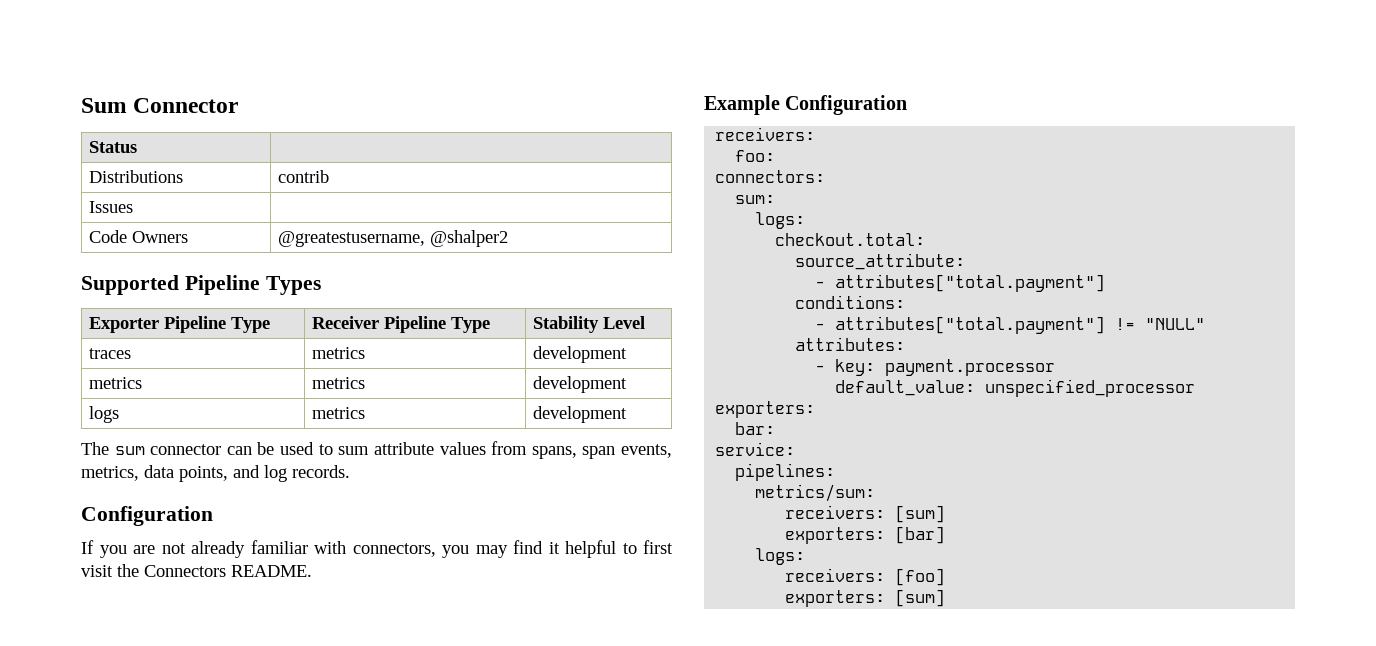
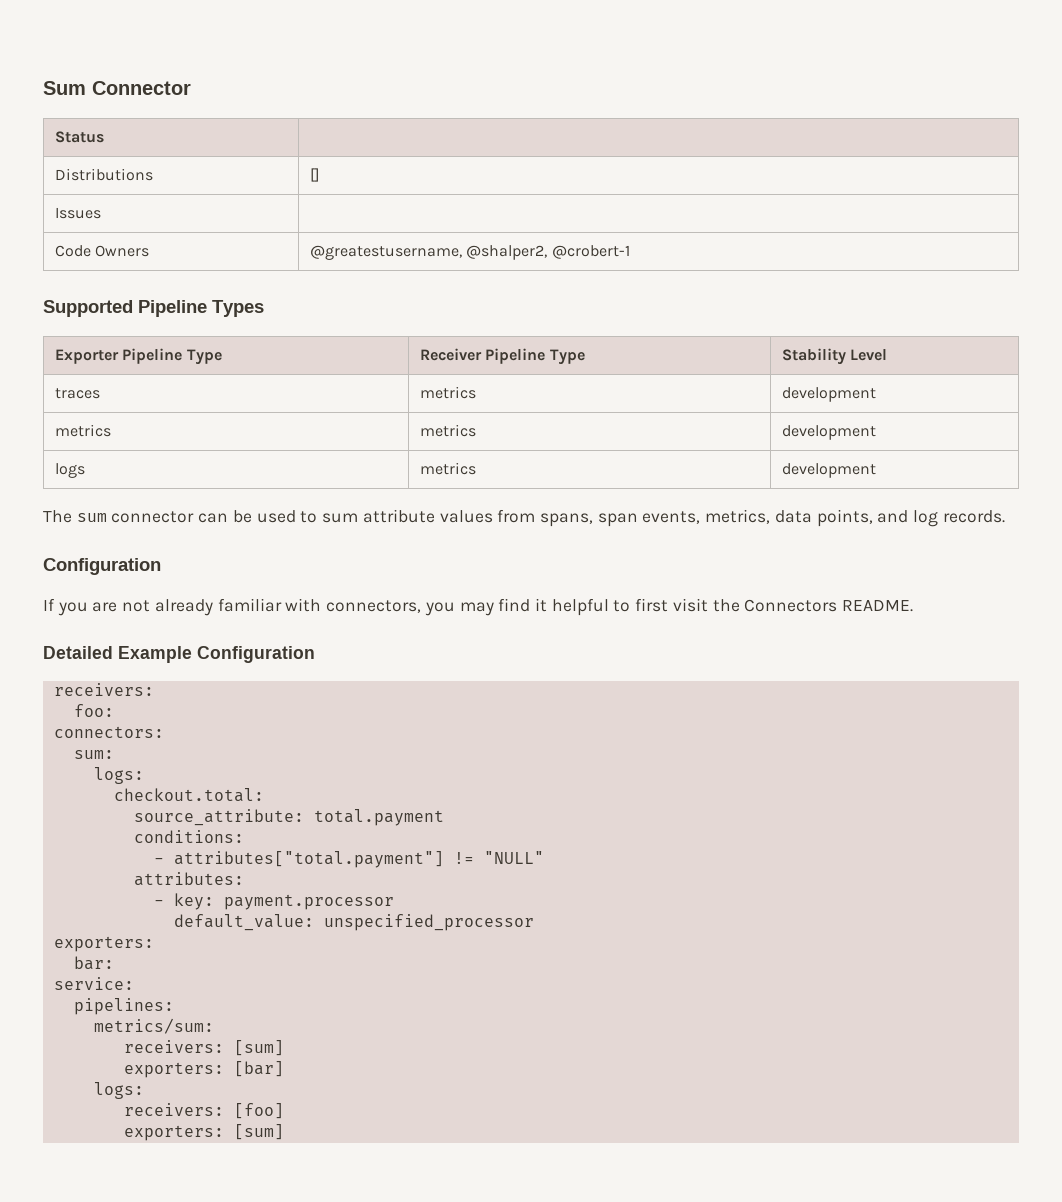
[277,170,329,183] contrib -> [310,168,321,182] []
[429,230,508,247] @shalper2 -> [466,245,630,260] @shalper2, @crobert-1
(312, 571) none -> [43,646,113,659] Detailed
[815,274,1106,292] // - attributes["total.payment"] -> [313,809,444,826] total.payment

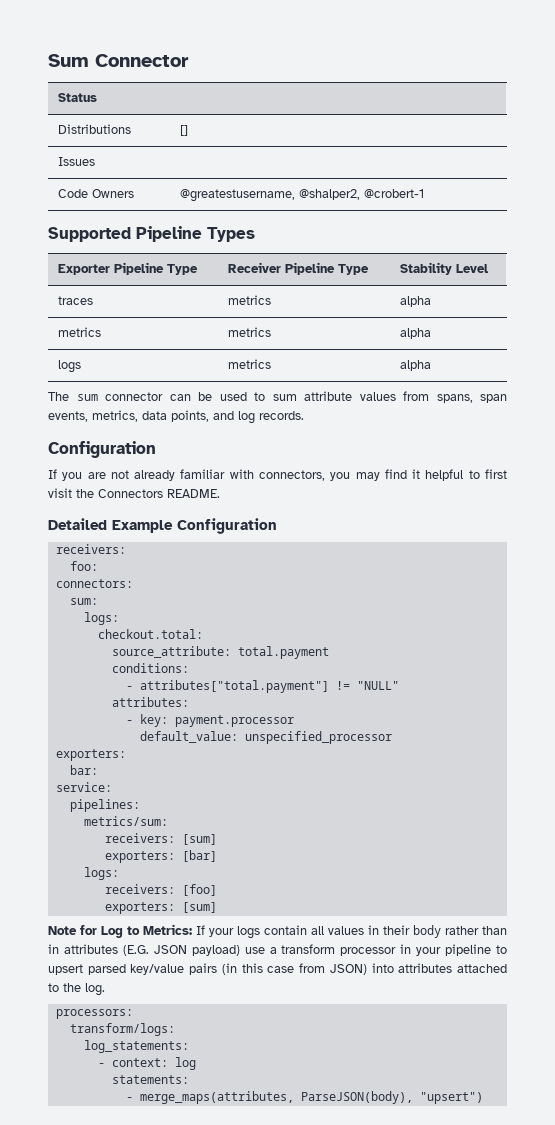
[782,387,877,402] development -> [399,296,431,307] alpha
[782,425,877,440] development -> [399,328,431,339] alpha
[782,463,877,478] development -> [399,360,431,371] alpha
(284, 1132) none -> [48,924,507,939] [48,944,508,956] [48,963,507,975] [48,983,105,996] [55,1009,133,1019] [69,1023,175,1036] [83,1040,189,1053] [97,1057,196,1070] [111,1075,189,1084] [125,1091,483,1104] // Note for Log to Metrics: If your logs contain all values in their body rather than in attributes (E.G. JSON payload) use a transform processor in your pipeline to upsert parsed key/value pairs (in this case from JSON) into attributes attached to the log. // processors: // transform/logs: // log_statements: // - context: log // statements: // - merge_maps(attributes, ParseJSON(body), "upsert")

